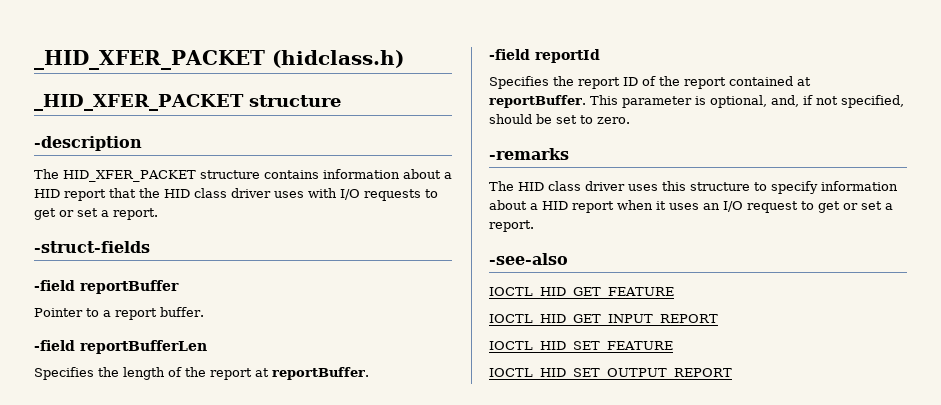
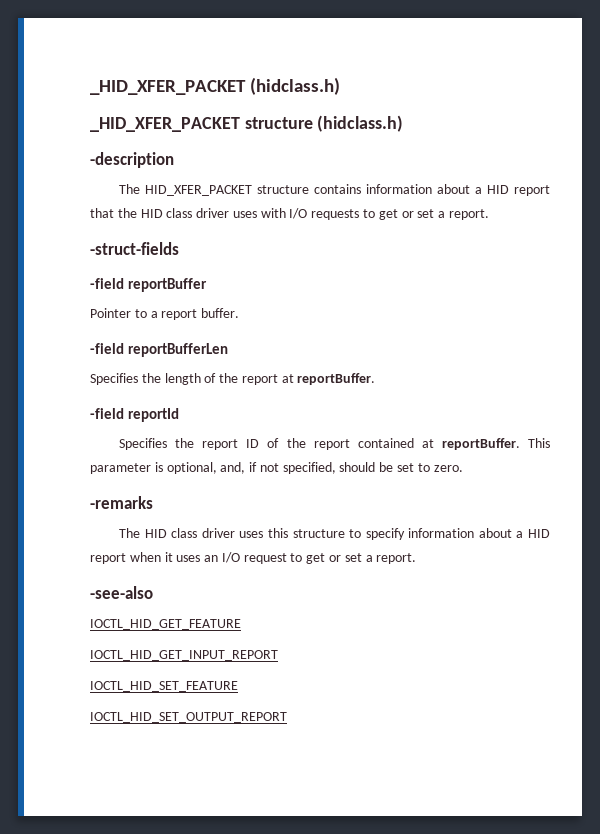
(341, 101) none -> [317,115,404,132] (hidclass.h)

